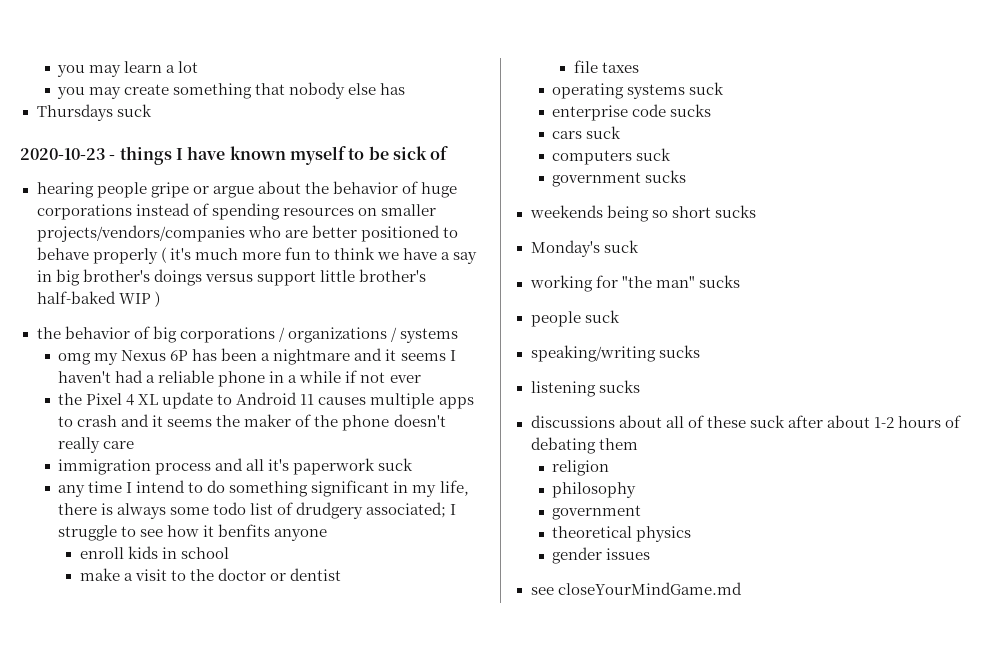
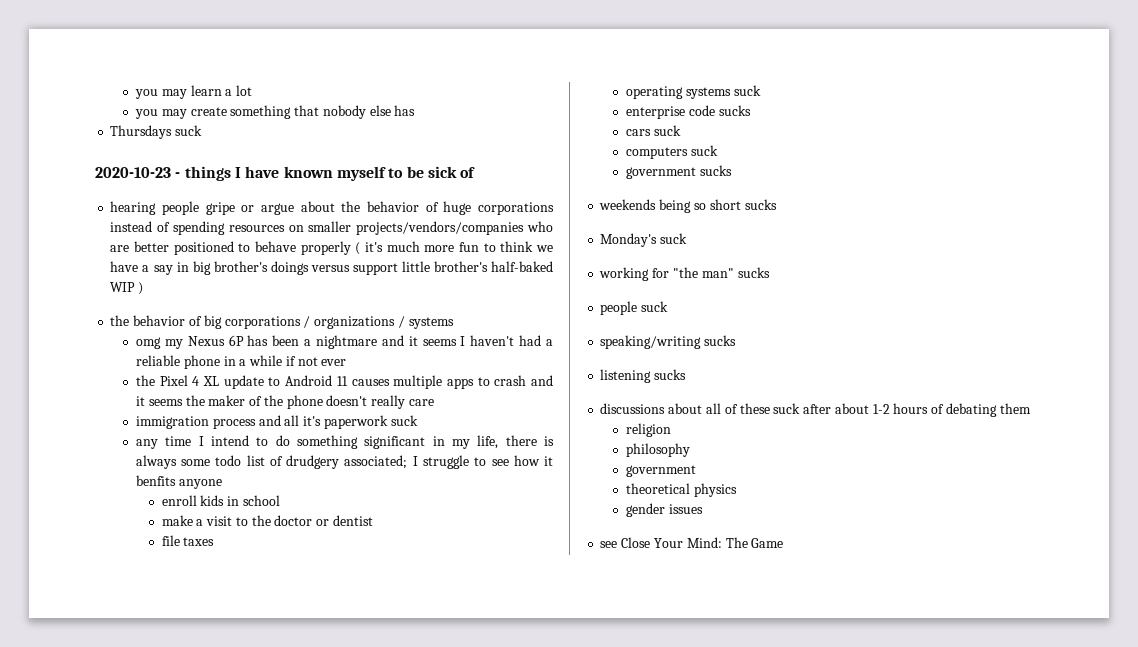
[557,582,742,595] closeYourMindGame.md -> [621,537,784,548] Close Your Mind: The Game

